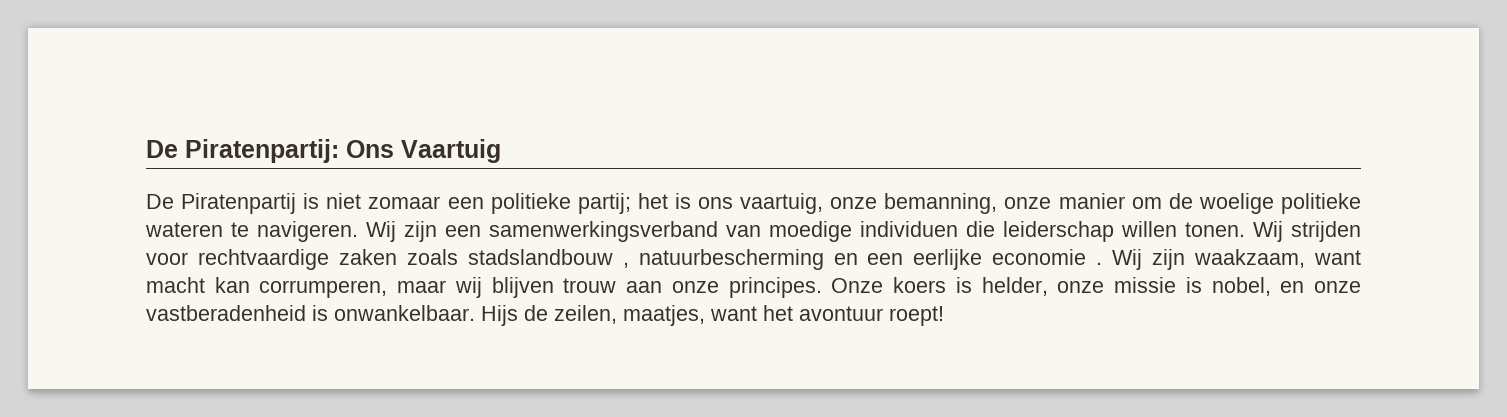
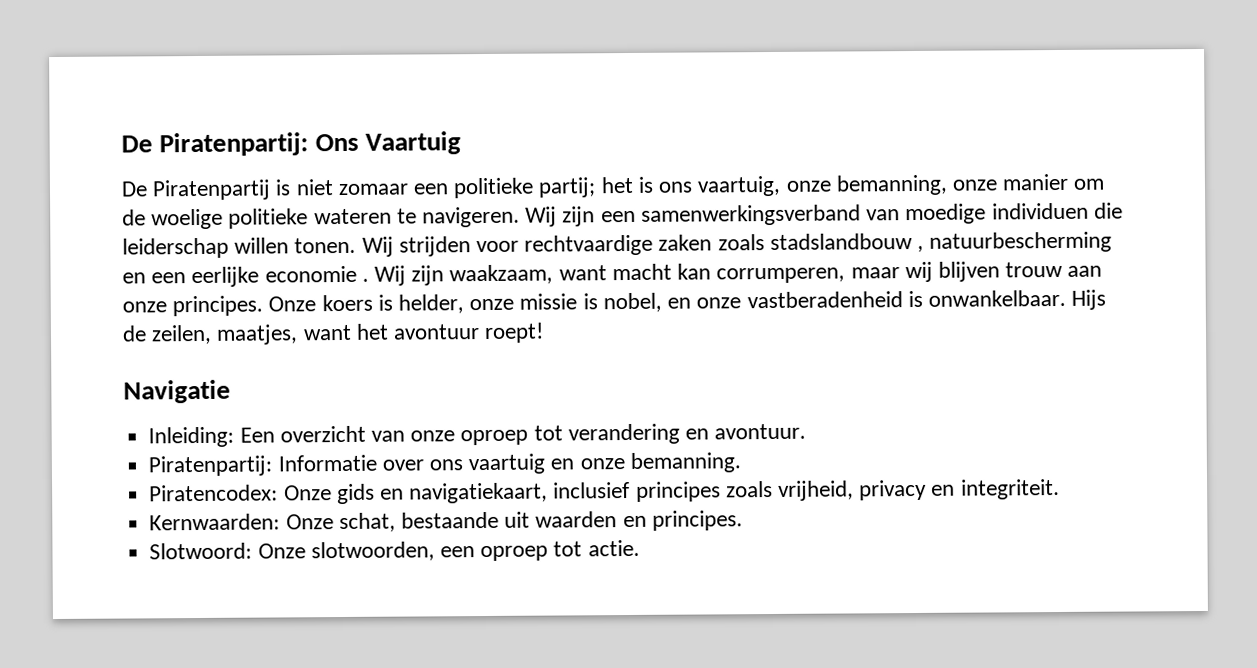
(944, 316) none -> [123,379,231,404] [148,423,807,448] [148,452,741,477] [149,478,1060,505] [149,510,743,533] [149,539,640,562] // Navigatie // Inleiding: Een overzicht van onze oproep tot verandering en avontuur. // Piratenpartij: Informatie over ons vaartuig en onze bemanning. // Piratencodex: Onze gids en navigatiekaart, inclusief principes zoals vrijheid, privacy en integriteit. // Kernwaarden: Onze schat, bestaande uit waarden en principes. // Slotwoord: Onze slotwoorden, een oproep tot actie.

